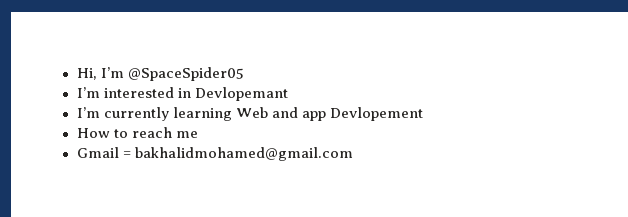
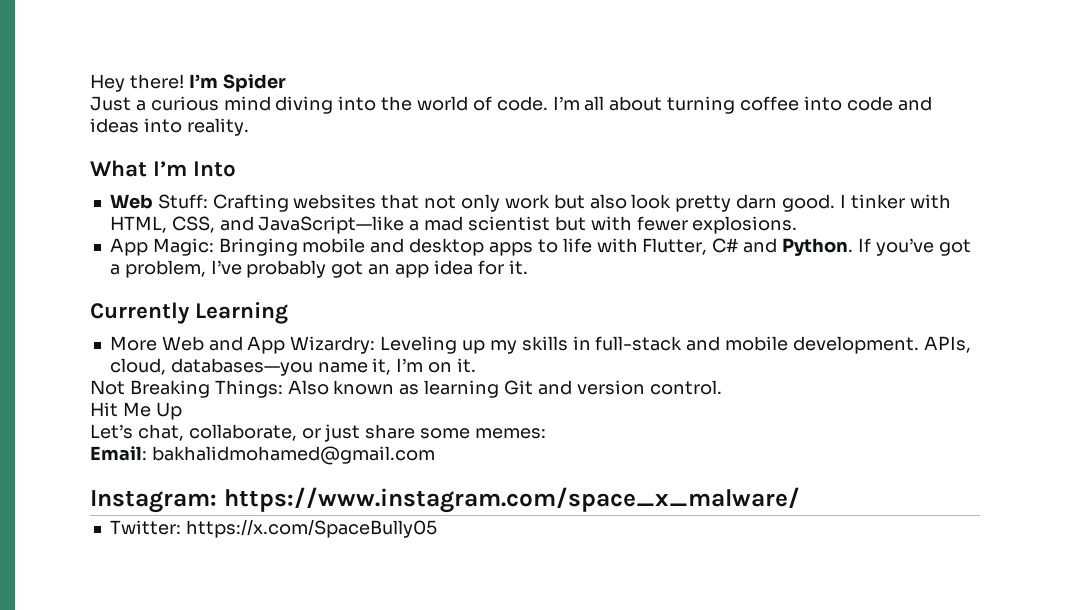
[76,67,244,81] [76,87,288,101] [76,107,423,121] [76,127,198,138] [76,147,353,161] Hi, I’m @SpaceSpider05 // I’m interested in Devlopemant // I’m currently learning Web and app Devlopement // How to reach me // Gmail = bakhalidmohamed@gmail.com -> [90,74,286,92] [90,96,932,114] [90,118,249,136] [90,160,237,177] [109,194,951,212] [109,216,798,234] [109,238,971,256] [109,260,528,278] [90,302,289,324] [109,336,971,354] [109,358,476,376] [90,380,722,398] [90,402,182,420] [90,424,547,442] [90,446,435,465] [90,487,800,513] [109,519,437,538] Hey there! I’m Spider // Just a curious mind diving into the world of code. I’m all about turning coffee into code and ideas into reality. // What I’m Into // Web Stuff: Crafting websites that not only work but also look pretty darn good. I tinker with HTML, CSS, and JavaScript—like a mad scientist but with fewer explosions. // App Magic: Bringing mobile and desktop apps to life with Flutter, C# and Python. If you’ve got a problem, I’ve probably got an app idea for it. // Currently Learning // More Web and App Wizardry: Leveling up my skills in full-stack and mobile development. APIs, cloud, databases—you name it, I’m on it. // Not Breaking Things: Also known as learning Git and version control. // Hit Me Up // Let’s chat, collaborate, or just share some memes: // Email: bakhalidmohamed@gmail.com // Instagram: https://www.instagram.com/space_x_malware/ // Twitter: https://x.com/SpaceBully05

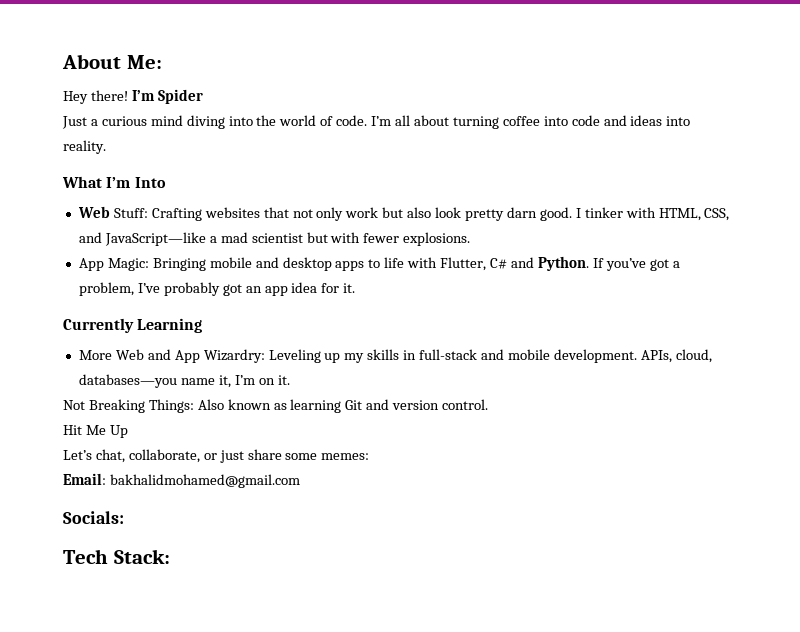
(90, 83) none -> [62,54,162,69] About Me: //
[90,487,800,513] [109,519,437,538] Instagram: https://www.instagram.com/space_x_malware/ // Twitter: https://x.com/SpaceBully05 -> [63,511,124,524] [63,549,170,564] Socials: // Tech Stack:

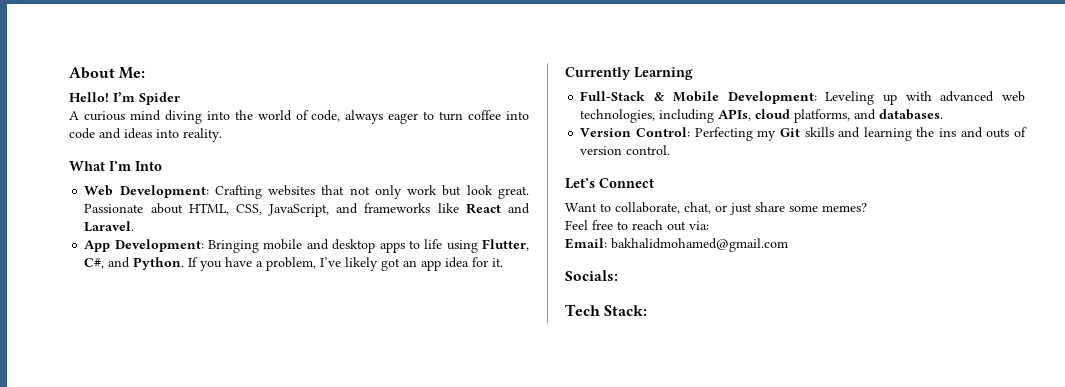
[63,90,128,104] Hey there! -> [69,92,109,102] Hello!
[62,116,98,129] Just a -> [69,111,79,120] A
[336,115,499,129] code. I’m all about turning -> [311,110,464,124] code, always eager to turn
[113,208,148,218] Stuff: -> [119,185,209,198] Development:
[407,207,730,221] [78,232,471,246] [78,258,149,271] also look pretty darn good. I tinker with HTML, CSS, and JavaScript—like a mad scientist but with fewer explosions. // App Magic: -> [466,185,529,199] [84,203,531,217] [84,221,135,232] [84,239,204,252] look great. Passionate about HTML, CSS, JavaScript, and frameworks like React and Laravel. // App Development:
[407,257,508,271] with Flutter, C# -> [446,239,530,253] [84,258,105,269] using Flutter, C#,
[605,258,669,271] you’ve got -> [200,257,253,271] you have
[163,282,220,296] probably -> [345,257,379,271] likely
[78,349,712,363] [78,374,290,388] [63,399,489,413] [63,425,128,438] [63,449,370,463] More Web and App Wizardry: Leveling up my skills in full-stack and mobile development. APIs, cloud, databases—you name it, I’m on it. // Not Breaking Things: Also known as learning Git and version control. // Hit Me Up // Let’s chat, collaborate, or just share some memes: -> [580,91,1025,105] [580,109,944,123] [580,127,1027,141] [580,145,671,155] [565,178,654,189] [565,202,867,215] [565,220,709,231] Full-Stack & Mobile Development: Leveling up with advanced web technologies, including APIs, cloud platforms, and databases. // Version Control: Perfecting my Git skills and learning the ins and outs of version control. // Let’s Connect // Want to collaborate, chat, or just share some memes? // Feel free to reach out via:

